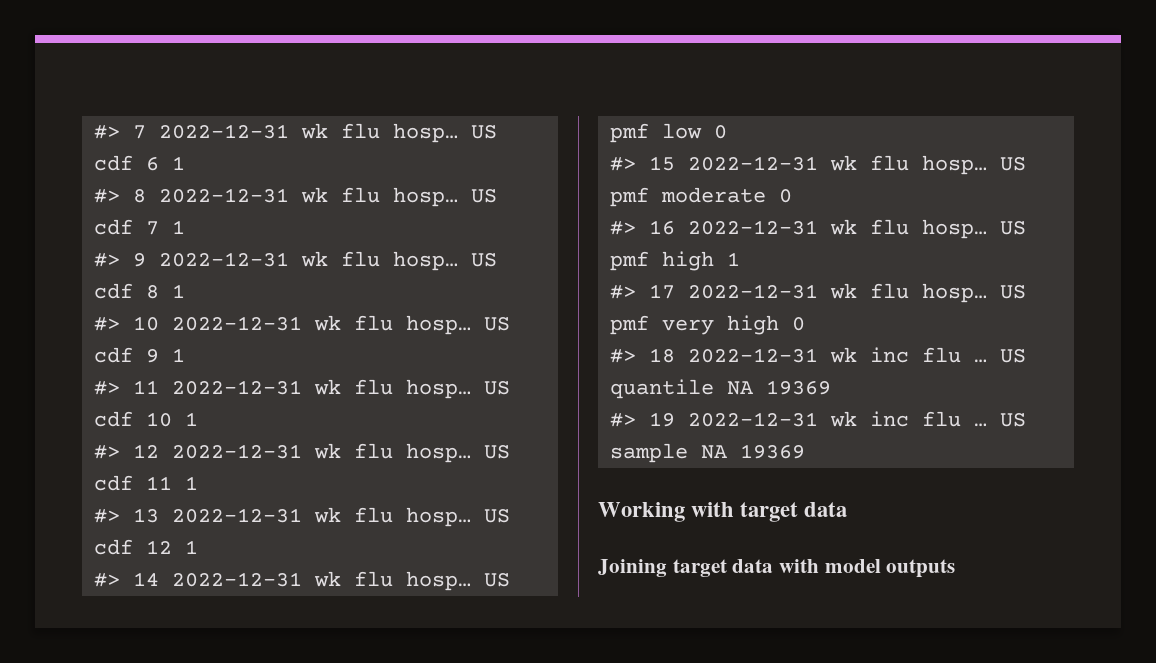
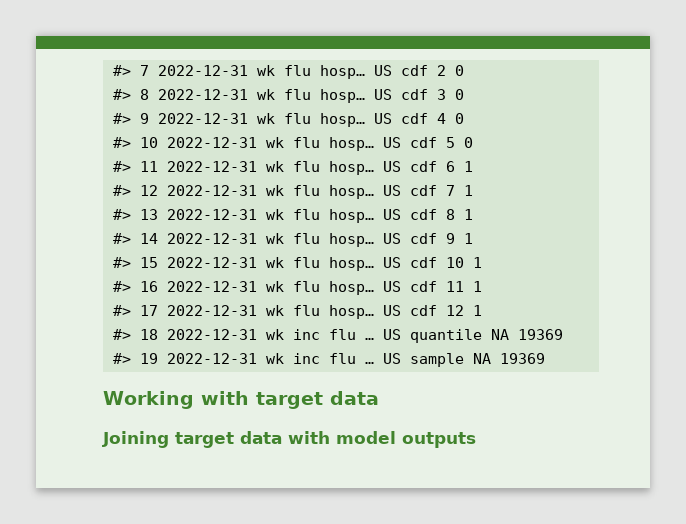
(133, 163) none -> [436,65,464,76] [112,89,464,103] [112,113,464,127] [112,137,473,151] [112,161,437,175] 2 0 // #> 8 2022-12-31 wk flu hosp… US cdf 3 0 // #> 9 2022-12-31 wk flu hosp… US cdf 4 0 // #> 10 2022-12-31 wk flu hosp… US cdf 5 0 // #> 11 2022-12-31 wk flu hosp… US cdf
[132,189,146,203] 8 -> [139,185,158,196] 12
[132,253,146,267] 9 -> [139,209,158,220] 13
[132,316,159,331] 10 -> [139,233,158,244] 14
[132,380,159,394] 11 -> [139,257,158,268] 15
[132,444,159,458] 12 -> [139,281,158,292] 16
[132,508,159,523] 13 -> [139,305,158,316] 17
[93,571,510,591] [609,123,727,143] [609,155,1026,175] [609,187,792,207] [609,219,1026,239] [609,251,740,271] [609,283,1026,303] [609,315,805,335] // #> 14 2022-12-31 wk flu hosp… US pmf low 0 // #> 15 2022-12-31 wk flu hosp… US pmf moderate 0 // #> 16 2022-12-31 wk flu hosp… US pmf high 1 // #> 17 2022-12-31 wk flu hosp… US pmf very high 0 -> (482, 310) none

